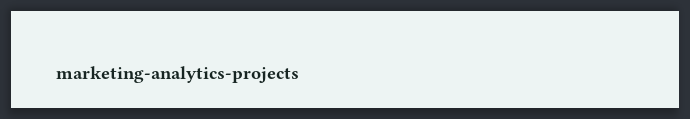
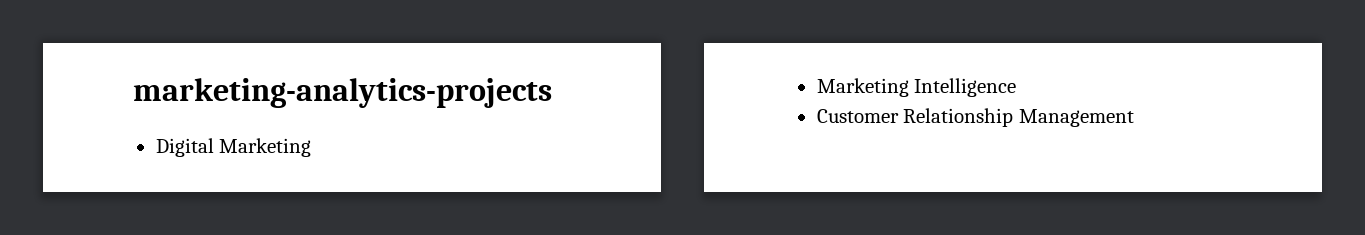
(299, 74) none -> [155,138,312,157] [816,78,1017,97] [816,108,1134,127] // Digital Marketing // Marketing Intelligence // Customer Relationship Management

